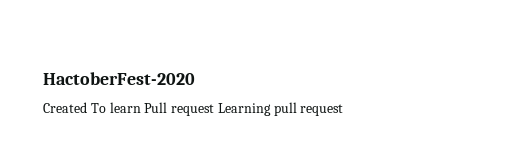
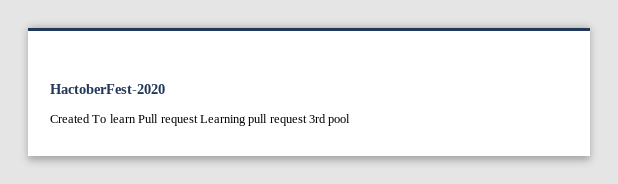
(344, 110) none -> [309,114,351,126] 3rd pool

